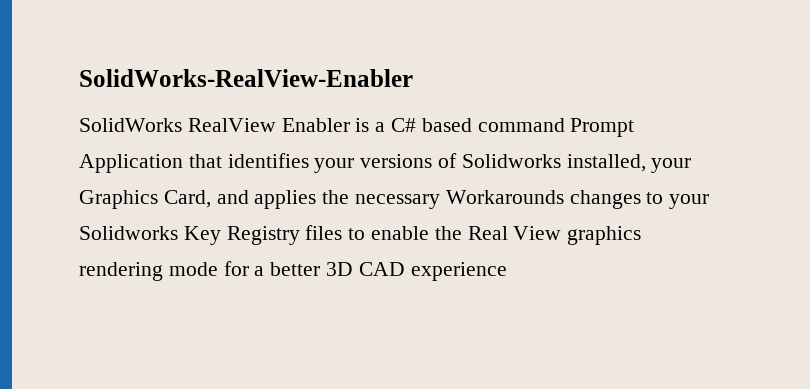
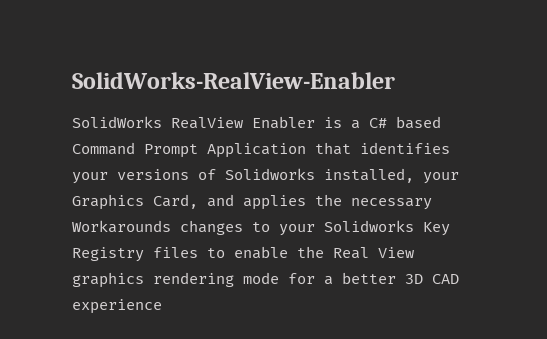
[477,118,565,132] command -> [72,142,135,155] Command

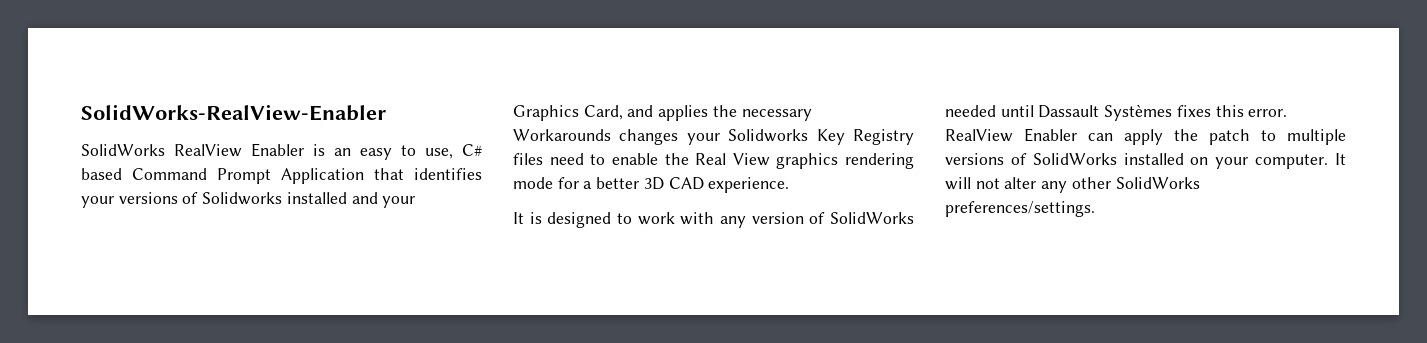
[351,120,360,129] a -> [334,145,453,160] an easy to use,
[324,168,414,183] installed, -> [286,192,378,204] installed and
[252,222,270,232] to -> (679, 137) none
(198, 252) none -> [549,153,584,165] need
[72,299,162,314] experience -> [708,177,790,193] [513,212,914,228] [945,104,1288,121] [945,128,1346,145] [945,153,1346,169] [945,177,1200,193] [945,201,1095,217] experience. // It is designed to work with any version of SolidWorks needed until Dassault Systèmes fixes this error. RealView Enabler can apply the patch to multiple versions of SolidWorks installed on your computer. It will not alter any other SolidWorks preferences/settings.

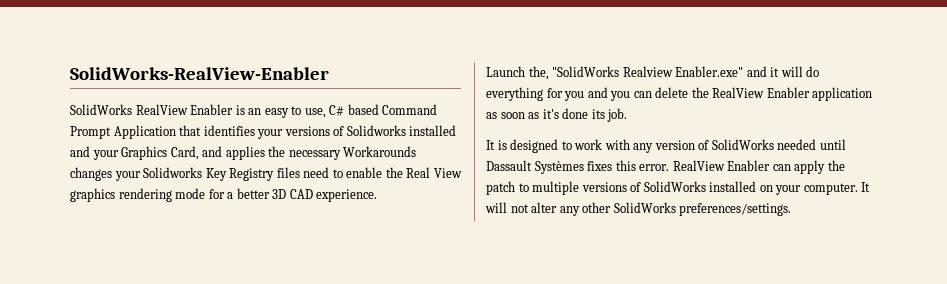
(790, 185) none -> [486,66,820,80] [486,87,873,101] [486,108,628,122] // Launch the, "SolidWorks Realview Enabler.exe" and it will do everything for you and you can delete the RealView Enabler application as soon as it's done its job.

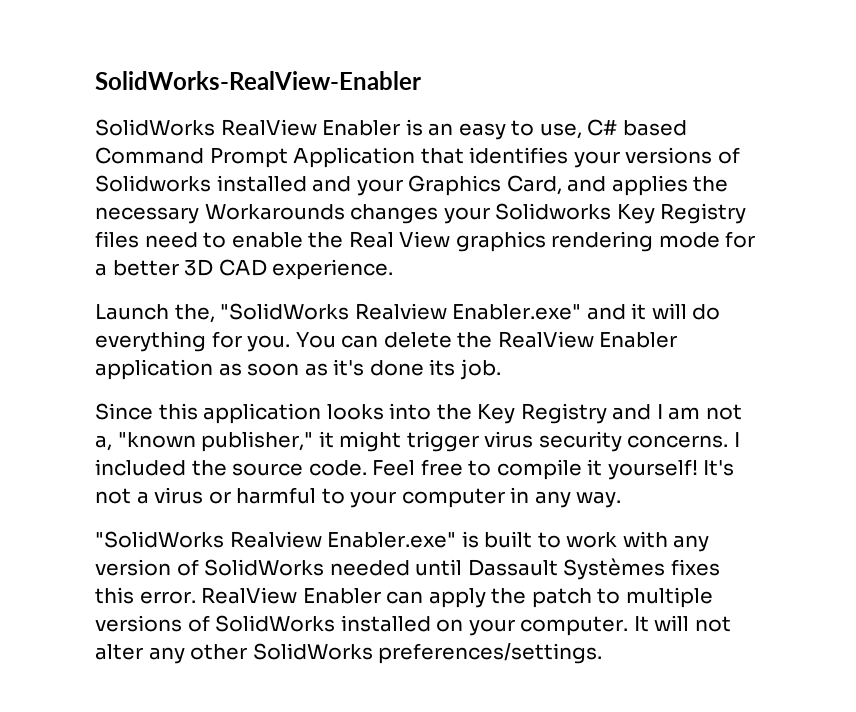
[564,87,631,101] you and you -> [247,332,336,352] you. You
[486,139,559,153] It is designed -> [95,403,742,424] [95,431,740,452] [95,459,735,480] [95,487,622,508] [95,531,533,548] Since this application looks into the Key Registry and I am not a, "known publisher," it might trigger virus security concerns. I included the source code. Feel free to compile it yourself! It's not a virus or harmful to your computer in any way. // "SolidWorks Realview Enabler.exe" is built

